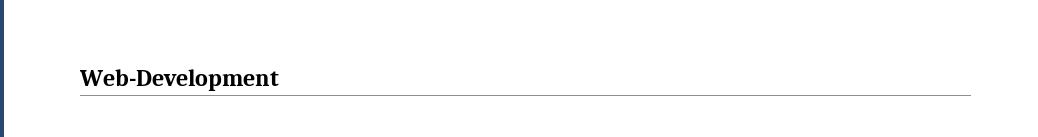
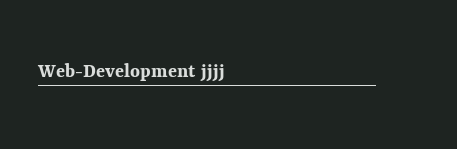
(279, 80) none -> [199,64,225,82] jjjj

